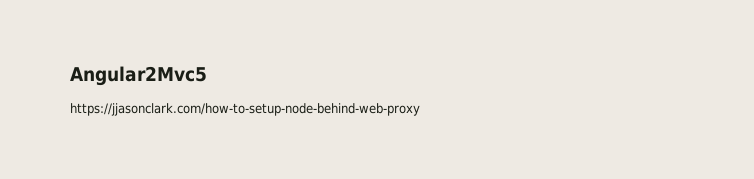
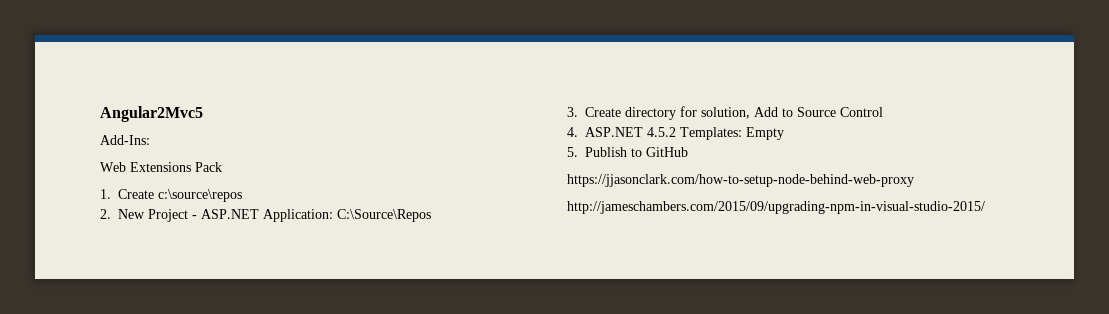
(207, 76) none -> [100,135,150,145] [100,162,222,172] [100,189,242,202] [100,209,431,222] [567,106,883,120] [567,127,784,140] [567,147,688,157] // Add-Ins: // Web Extensions Pack // 1. Create c:\source\repos // 2. New Project - ASP.NET Application: C:\Source\Repos // 3. Create directory for solution, Add to Source Control // 4. ASP.NET 4.5.2 Templates: Empty // 5. Publish to GitHub
(420, 109) none -> [567,201,985,214] // http://jameschambers.com/2015/09/upgrading-npm-in-visual-studio-2015/

